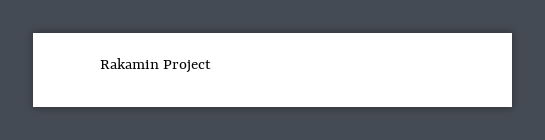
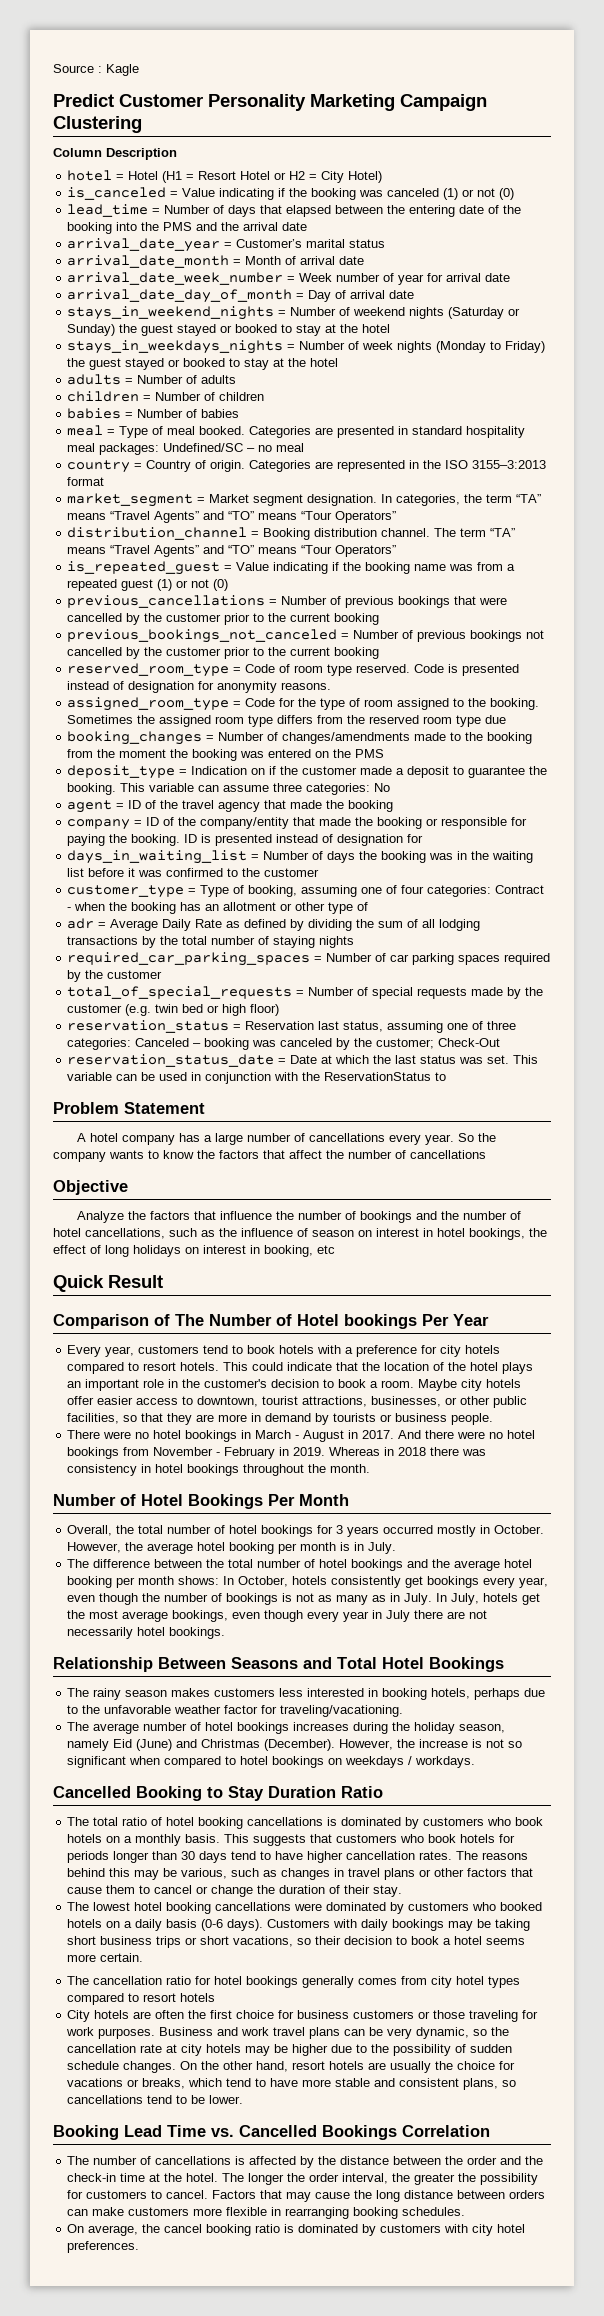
[100,58,212,73] Rakamin Project -> [53,64,139,76] [53,94,487,111] [53,116,142,133] [53,148,177,160] [67,170,383,183] [67,187,515,200] [67,204,522,217] [67,222,308,234] [67,238,386,252] [67,255,365,268] [67,272,511,285] [67,289,415,303] [67,306,521,320] [67,324,391,336] [67,340,546,354] [67,358,339,370] [67,374,237,385] [67,391,265,402] [67,408,240,419] [67,425,526,438] [67,443,305,455] [67,460,547,473] [67,477,105,486] [67,493,542,507] [67,511,397,523] [67,527,516,540] [67,545,397,557] [67,561,516,575] [67,579,229,591] [67,595,508,608] [67,613,380,625] [67,629,545,643] [67,647,380,659] [67,663,520,677] [67,681,332,693] [67,697,540,711] [67,715,507,727] [67,731,533,745] [67,749,385,761] [67,765,548,779] [67,783,391,795] [67,800,394,813] [67,817,528,830] [67,834,424,846] [67,850,534,864] [67,868,320,877] [67,885,545,898] [67,902,369,914] [67,918,481,931] [67,936,355,948] [67,952,551,966] [67,970,163,982] [67,986,544,999] [67,1004,280,1016] [67,1020,517,1033] [67,1038,501,1050] [67,1054,539,1067] [67,1072,447,1084] [53,1102,205,1114] [76,1133,496,1145] [53,1150,486,1162] [53,1180,128,1195] [76,1211,521,1223] [53,1228,547,1240] [53,1245,335,1257] [53,1275,163,1292] [53,1314,489,1329] [67,1345,501,1357] [67,1362,534,1374] [67,1379,522,1391] [67,1396,528,1408] [67,1413,494,1425] [67,1430,536,1442] [67,1447,487,1459] [67,1464,371,1476] [53,1494,349,1509] [67,1525,545,1537] [67,1542,397,1554] [67,1559,533,1571] [67,1576,549,1588] [67,1593,541,1605] [67,1610,488,1622] [67,1627,226,1639] [53,1657,504,1672] [67,1688,546,1700] [67,1705,404,1717] [67,1722,506,1734] [67,1739,523,1751] [67,1756,476,1768] [53,1786,383,1801] [67,1817,544,1829] [67,1834,516,1846] [67,1851,529,1863] [67,1868,534,1880] [67,1885,403,1897] [67,1902,543,1914] [67,1919,531,1931] [67,1936,526,1948] [67,1953,144,1962] [67,1976,521,1988] [67,1993,216,2005] [67,2010,539,2022] [66,2027,510,2039] [67,2044,513,2056] [67,2061,516,2073] [67,2078,517,2090] [67,2095,244,2104] [53,2125,490,2140] [67,2156,544,2168] [67,2173,539,2185] [67,2190,546,2202] [67,2207,466,2219] [67,2224,526,2236] [67,2241,140,2253] Source : Kagle // Predict Customer Personality Marketing Campaign Clustering // Column Description // hotel = Hotel (H1 = Resort Hotel or H2 = City Hotel) // is_canceled = Value indicating if the booking was canceled (1) or not (0) // lead_time = Number of days that elapsed between the entering date of the booking into the PMS and the arrival date // arrival_date_year = Customer’s marital status // arrival_date_month = Month of arrival date // arrival_date_week_number = Week number of year for arrival date // arrival_date_day_of_month = Day of arrival date // stays_in_weekend_nights = Number of weekend nights (Saturday or Sunday) the guest stayed or booked to stay at the hotel // stays_in_weekdays_nights = Number of week nights (Monday to Friday) the guest stayed or booked to stay at the hotel // adults = Number of adults // children = Number of children // babies = Number of babies // meal = Type of meal booked. Categories are presented in standard hospitality meal packages: Undefined/SC – no meal // country = Country of origin. Categories are represented in the ISO 3155–3:2013 format // market_segment = Market segment designation. In categories, the term “TA” means “Travel Agents” and “TO” means “Tour Operators” // distribution_channel = Booking distribution channel. The term “TA” means “Travel Agents” and “TO” means “Tour Operators” // is_repeated_guest = Value indicating if the booking name was from a repeated guest (1) or not (0) // previous_cancellations = Number of previous bookings that were cancelled by the customer prior to the current booking // previous_bookings_not_canceled = Number of previous bookings not cancelled by the customer prior to the current booking // reserved_room_type = Code of room type reserved. Code is presented instead of designation for anonymity reasons. // assigned_room_type = Code for the type of room assigned to the booking. Sometimes the assigned room type differs from the reserved room type due // booking_changes = Number of changes/amendments made to the booking from the moment the booking was entered on the PMS // deposit_type = Indication on if the customer made a deposit to guarantee the booking. This variable can assume three categories: No // agent = ID of the travel agency that made the booking // company = ID of the company/entity that made the booking or responsible for paying the booking. ID is presented instead of designation for // days_in_waiting_list = Number of days the booking was in the waiting list before it was confirmed to the customer // customer_type = Type of booking, assuming one of four categories: Contract - when the booking has an allotment or other type of // adr = Average Daily Rate as defined by dividing the sum of all lodging transactions by the total number of staying nights // required_car_parking_spaces = Number of car parking spaces required by the customer // total_of_special_requests = Number of special requests made by the customer (e.g. twin bed or high floor) // reservation_status = Reservation last status, assuming one of three categories: Canceled – booking was canceled by the customer; Check-Out // reservation_status_date = Date at which the last status was set. This variable can be used in conjunction with the ReservationStatus to // Problem Statement // A hotel company has a large number of cancellations every year. So the company wants to know the factors that affect the number of cancellations // Objective // Analyze the factors that influence the number of bookings and the number of hotel cancellations, such as the influence of season on interest in hotel bookings, the effect of long holidays on interest in booking, etc // Quick Result // Comparison of The Number of Hotel bookings Per Year // Every year, customers tend to book hotels with a preference for city hotels compared to resort hotels. This could indicate that the location of the hotel plays an important role in the customer's decision to book a room. Maybe city hotels offer easier access to downtown, tourist attractions, businesses, or other public facilities, so that they are more in demand by tourists or business people. // There were no hotel bookings in March - August in 2017. And there were no hotel bookings from November - February in 2019. Whereas in 2018 there was consistency in hotel bookings throughout the month. // Number of Hotel Bookings Per Month // Overall, the total number of hotel bookings for 3 years occurred mostly in October. However, the average hotel booking per month is in July. // The difference between the total number of hotel bookings and the average hotel booking per month shows: In October, hotels consistently get bookings every year, even though the number of bookings is not as many as in July. In July, hotels get the most average bookings, even though every year in July there are not necessarily hotel bookings. // Relationship Between Seasons and Total Hotel Bookings // The rainy season makes customers less interested in booking hotels, perhaps due to the unfavorable weather factor for traveling/vacationing. // The average number of hotel bookings increases during the holiday season, namely Eid (June) and Christmas (December). However, the increase is not so significant when compared to hotel bookings on weekdays / workdays. // Cancelled Booking to Stay Duration Ratio // The total ratio of hotel booking cancellations is dominated by customers who book hotels on a monthly basis. This suggests that customers who book hotels for periods longer than 30 days tend to have higher cancellation rates. The reasons behind this may be various, such as changes in travel plans or other factors that cause them to cancel or change the duration of their stay. // The lowest hotel booking cancellations were dominated by customers who booked hotels on a daily basis (0-6 days). Customers with daily bookings may be taking short business trips or short vacations, so their decision to book a hotel seems more certain. // The cancellation ratio for hotel bookings generally comes from city hotel types compared to resort hotels // City hotels are often the first choice for business customers or those traveling for work purposes. Business and work travel plans can be very dynamic, so the cancellation rate at city hotels may be higher due to the possibility of sudden schedule changes. On the other hand, resort hotels are usually the choice for vacations or breaks, which tend to have more stable and consistent plans, so cancellations tend to be lower. // Booking Lead Time vs. Cancelled Bookings Correlation // The number of cancellations is affected by the distance between the order and the check-in time at the hotel. The longer the order interval, the greater the possibility for customers to cancel. Factors that may cause the long distance between orders can make customers more flexible in rearranging booking schedules. // On average, the cancel booking ratio is dominated by customers with city hotel preferences.

